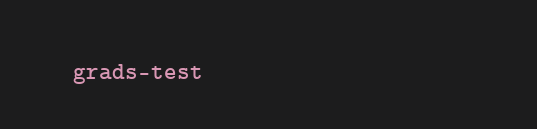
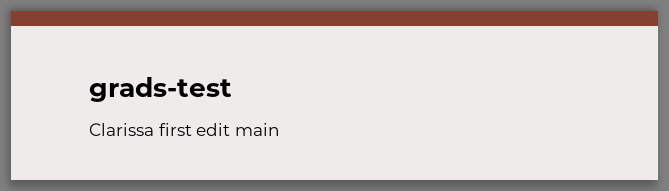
(203, 74) none -> [89,123,280,136] // Clarissa first edit main

